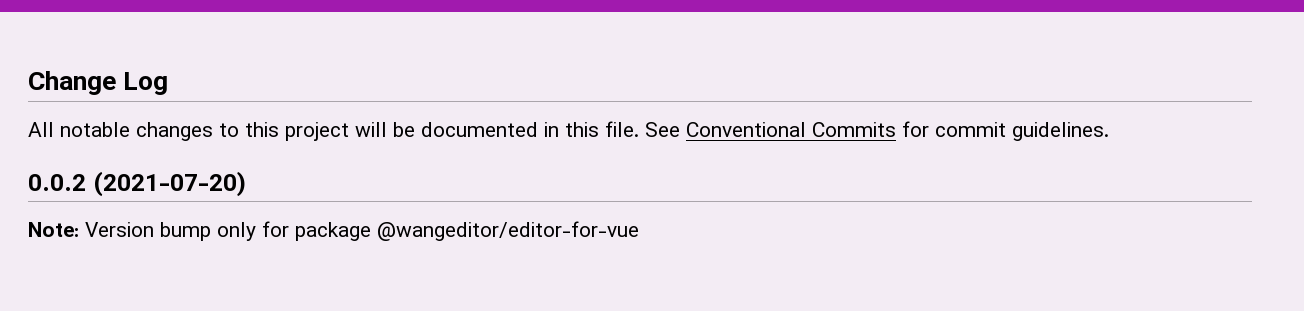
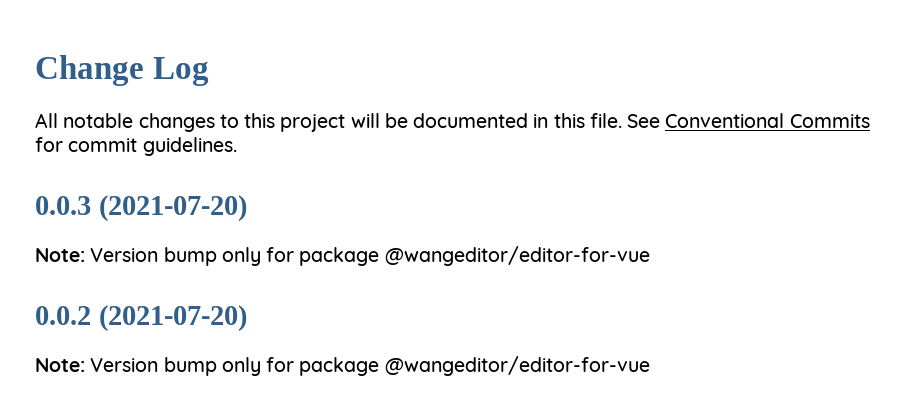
(1109, 131) none -> [35,195,247,222] [35,246,650,266] // 0.0.3 (2021-07-20) // Note: Version bump only for package @wangeditor/editor-for-vue

